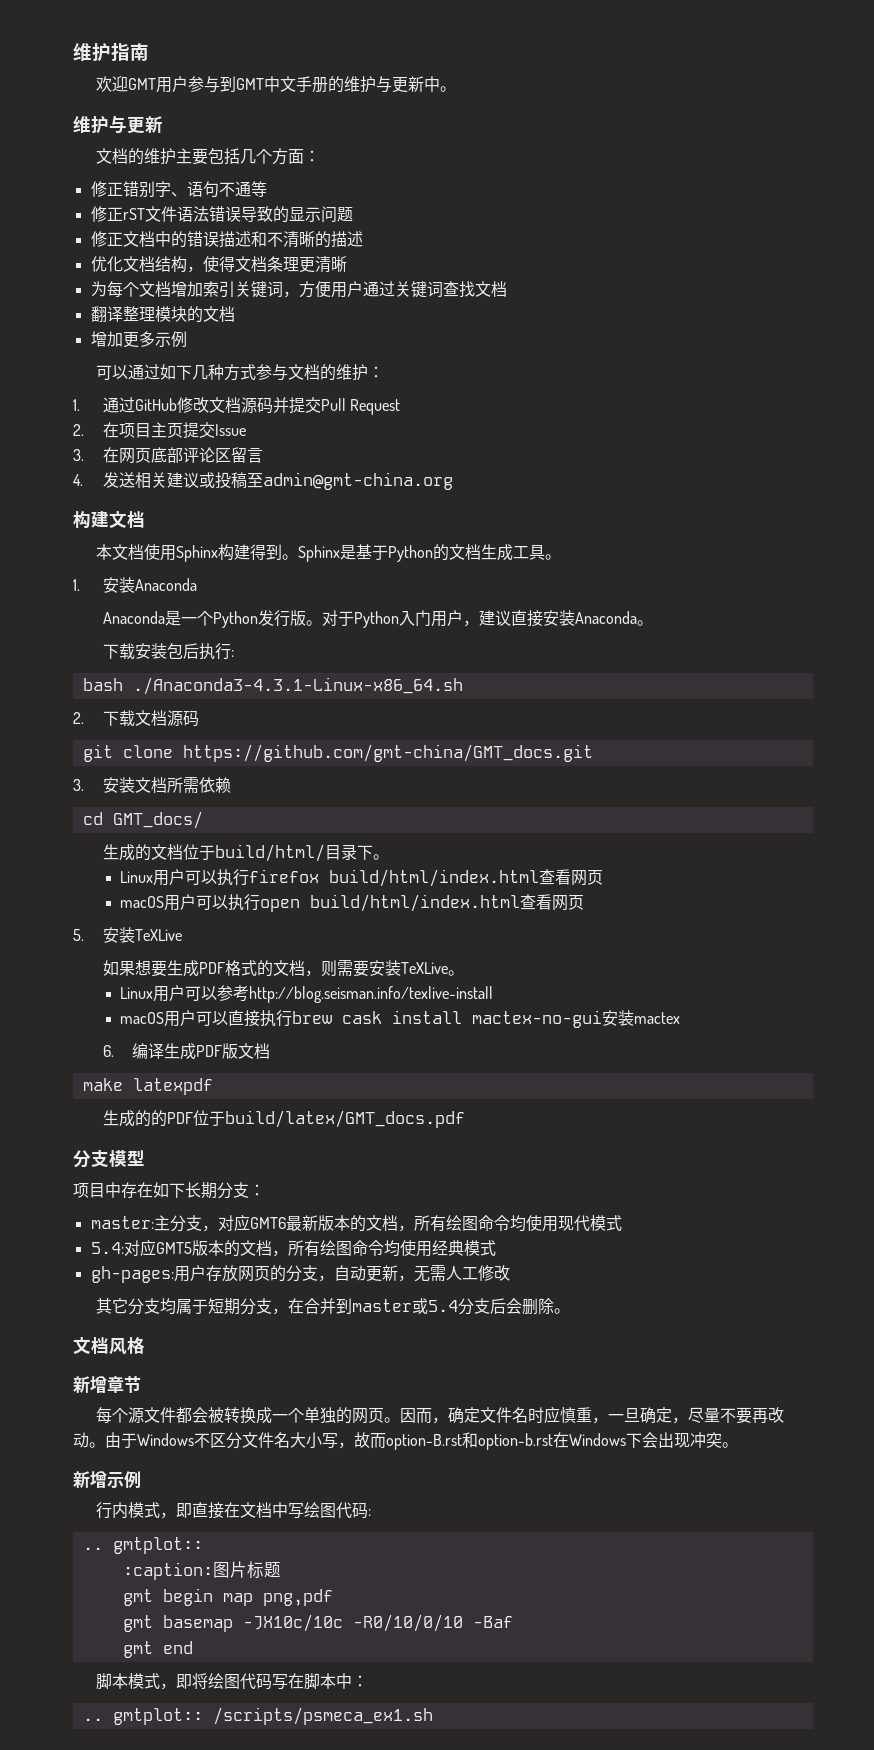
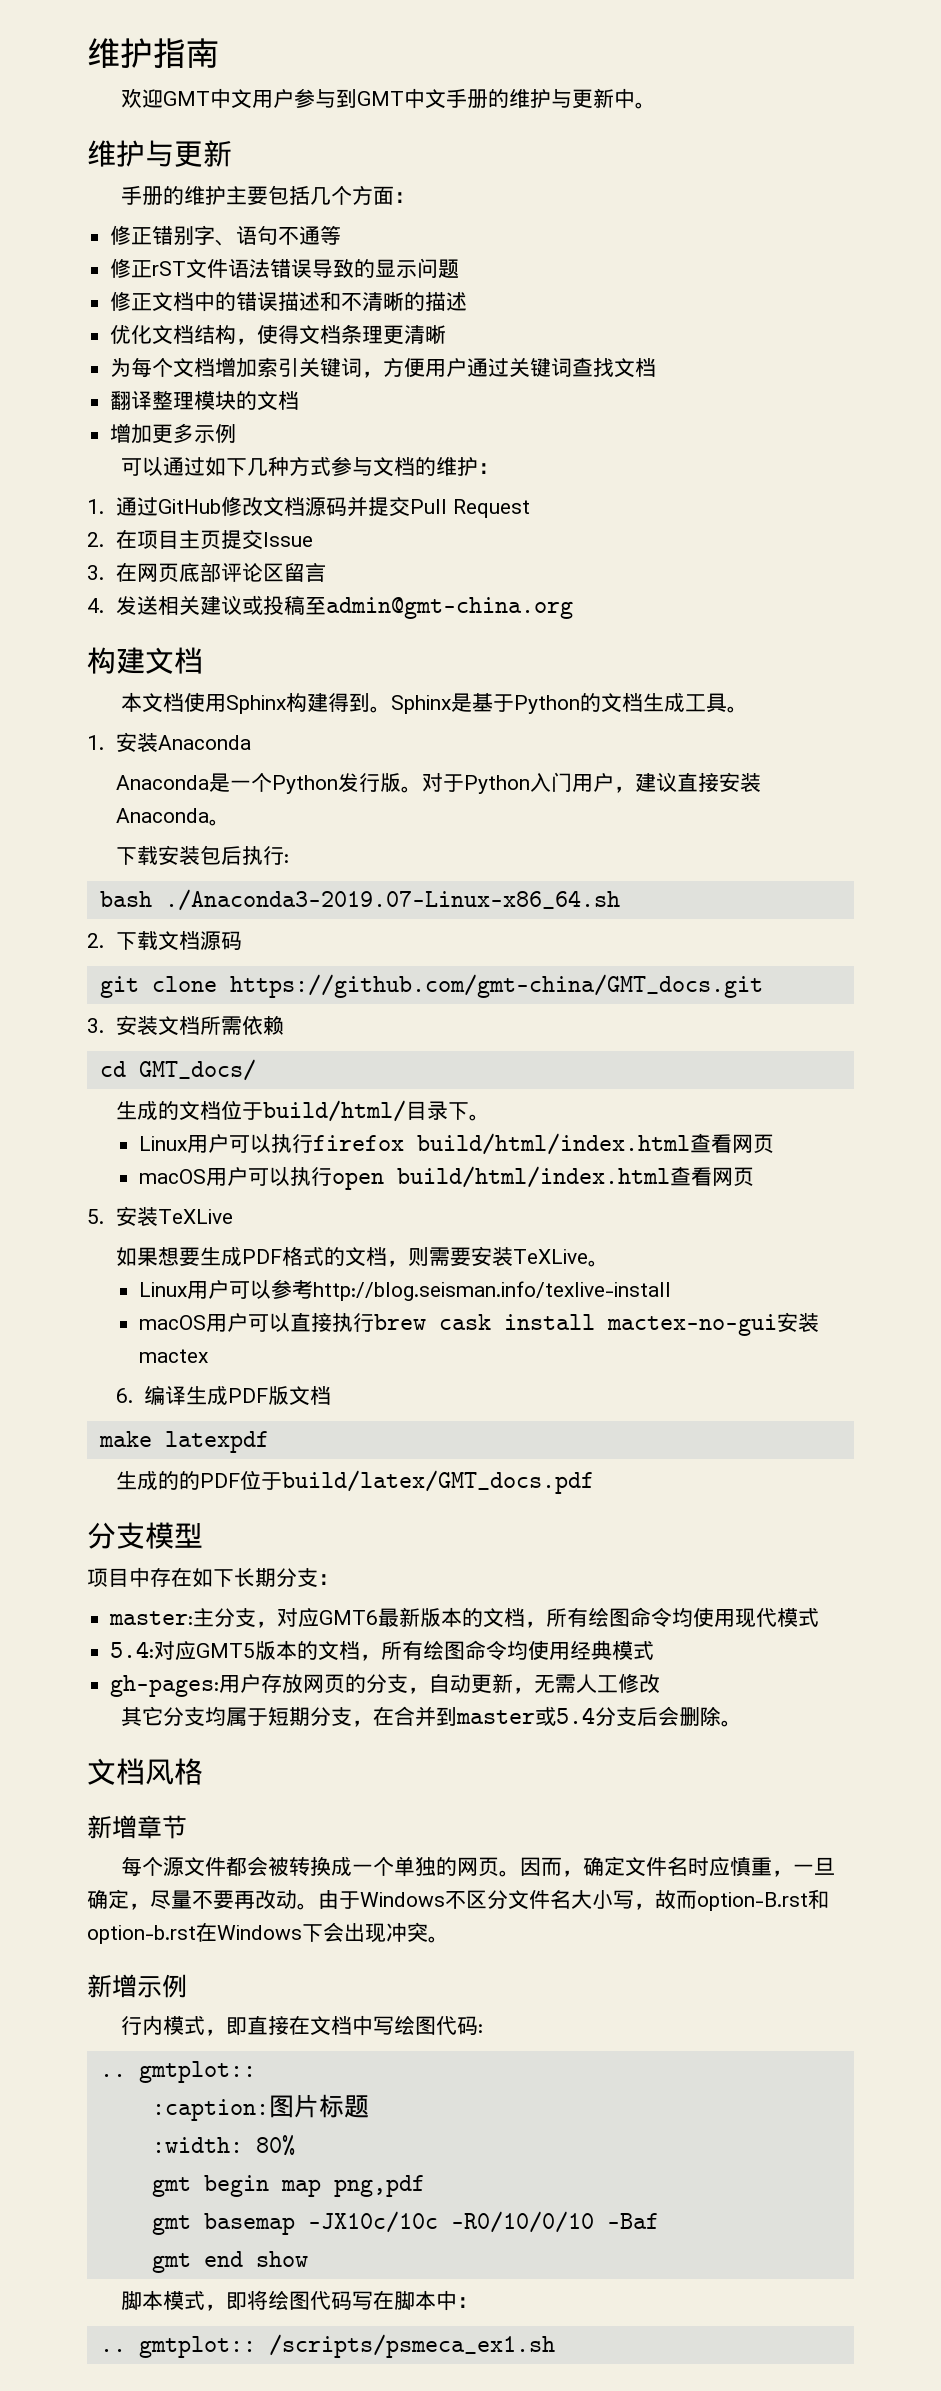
(157, 84) none -> [209,88,252,109] 中文
[96,148,129,164] 文档 -> [120,185,163,205] 手册
[132,677,463,695] ./Anaconda3-4.3.1-Linux-x86_64.sh -> [164,889,620,911] ./Anaconda3-2019.07-Linux-x86_64.sh
(281, 1570) none -> [151,2135,295,2156] // :width: 80%
(193, 1647) none -> [255,2251,308,2267] show

